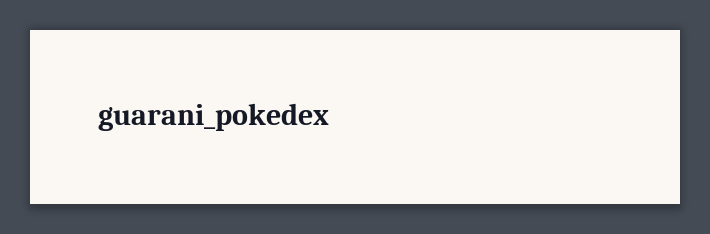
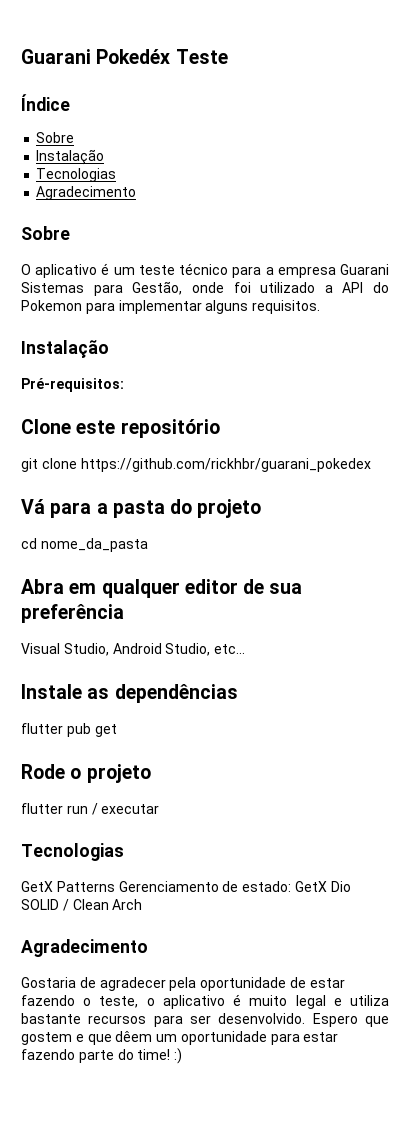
[98,103,329,131] guarani_pokedex -> [21,49,228,64] [21,94,70,111] [36,132,75,143] [36,149,105,165] [36,168,117,182] [36,186,137,200] [21,226,70,240] [21,263,390,278] [21,281,389,296] [21,300,321,314] [21,340,109,358] [21,378,124,392] [21,419,220,438] [21,458,371,472] [21,499,262,518] [21,538,148,552] [21,579,303,598] [21,604,124,623] [21,643,246,656] [21,684,238,703] [21,723,117,737] [21,764,151,783] [21,803,160,815] [21,843,124,861] [21,881,351,892] [21,899,143,911] [21,939,148,957] [21,977,345,991] [21,994,390,1009] [21,1013,389,1027] [21,1031,339,1045] [21,1048,183,1064] Guarani Pokedéx Teste // Índice // Sobre // Instalação // Tecnologias // Agradecimento // Sobre // O aplicativo é um teste técnico para a empresa Guarani Sistemas para Gestão, onde foi utilizado a API do Pokemon para implementar alguns requisitos. // Instalação // Pré-requisitos: // Clone este repositório // git clone https://github.com/rickhbr/guarani_pokedex // Vá para a pasta do projeto // cd nome_da_pasta // Abra em qualquer editor de sua preferência // Visual Studio, Android Studio, etc... // Instale as dependências // flutter pub get // Rode o projeto // flutter run / executar // Tecnologias // GetX Patterns Gerenciamento de estado: GetX Dio SOLID / Clean Arch // Agradecimento // Gostaria de agradecer pela oportunidade de estar fazendo o teste, o aplicativo é muito legal e utiliza bastante recursos para ser desenvolvido. Espero que gostem e que dêem um oportunidade para estar fazendo parte do time! :)

